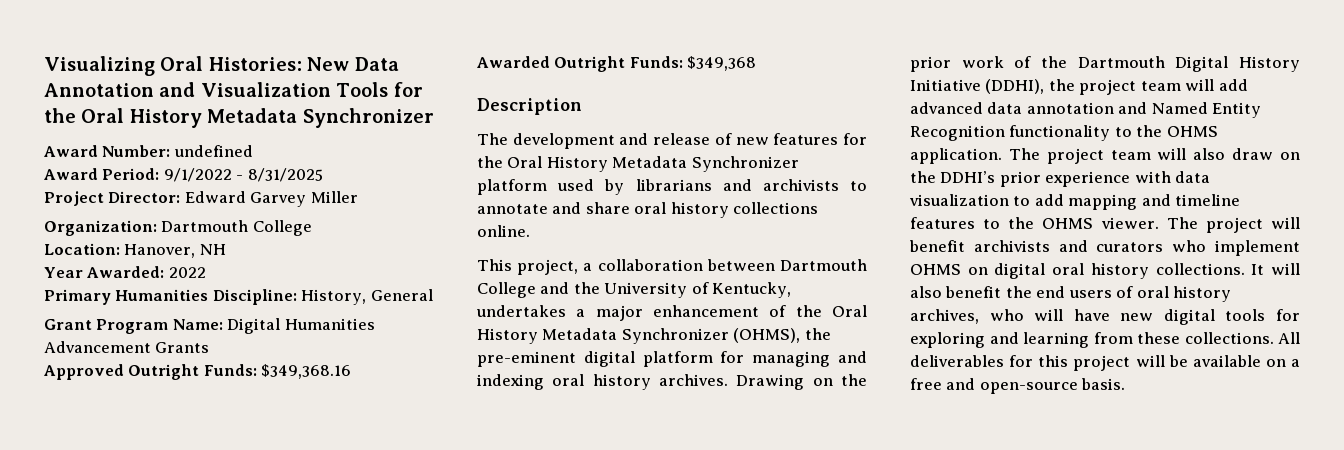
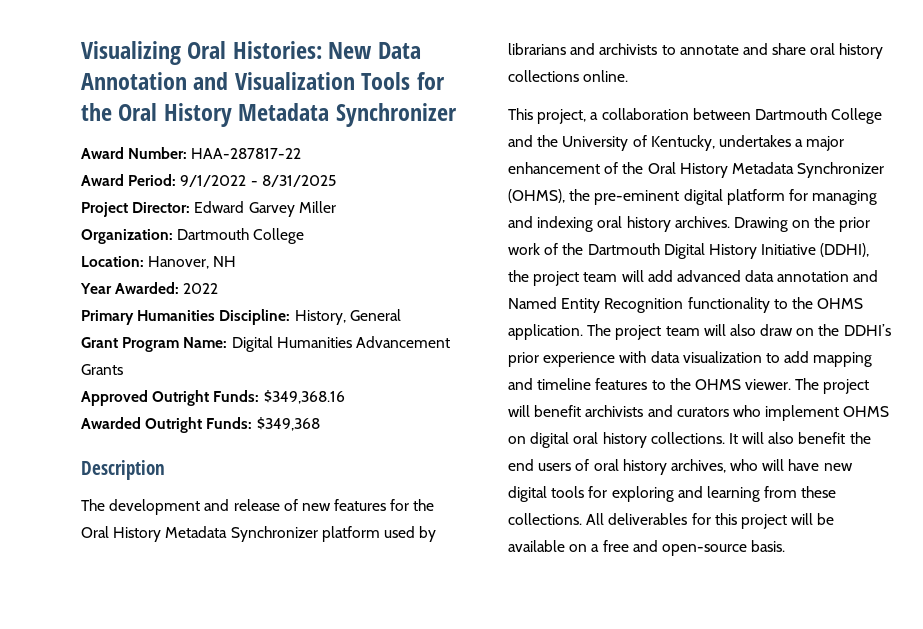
[173,145,253,157] undefined -> [191,148,302,159] HAA-287817-22

